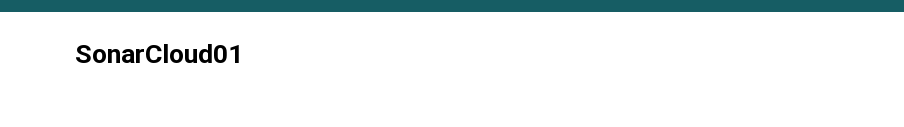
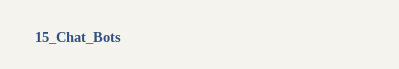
[75,44,243,63] SonarCloud01 -> [35,32,121,44] 15_Chat_Bots

